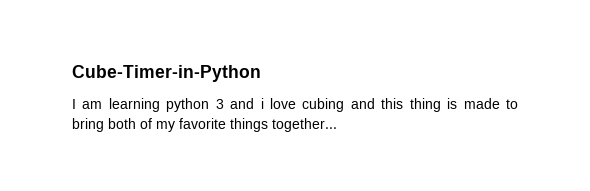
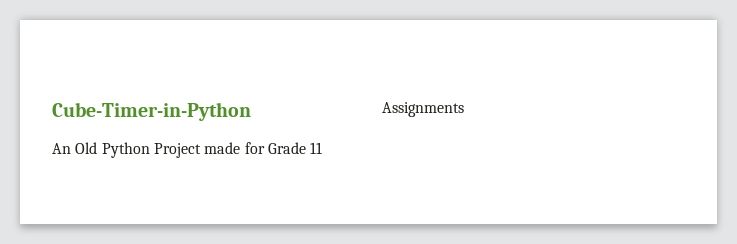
[72,98,518,112] [72,118,337,132] I am learning python 3 and i love cubing and this thing is made to bring both of my favorite things together... -> [52,142,323,158] [382,102,464,117] An Old Python Project made for Grade 11 Assignments

